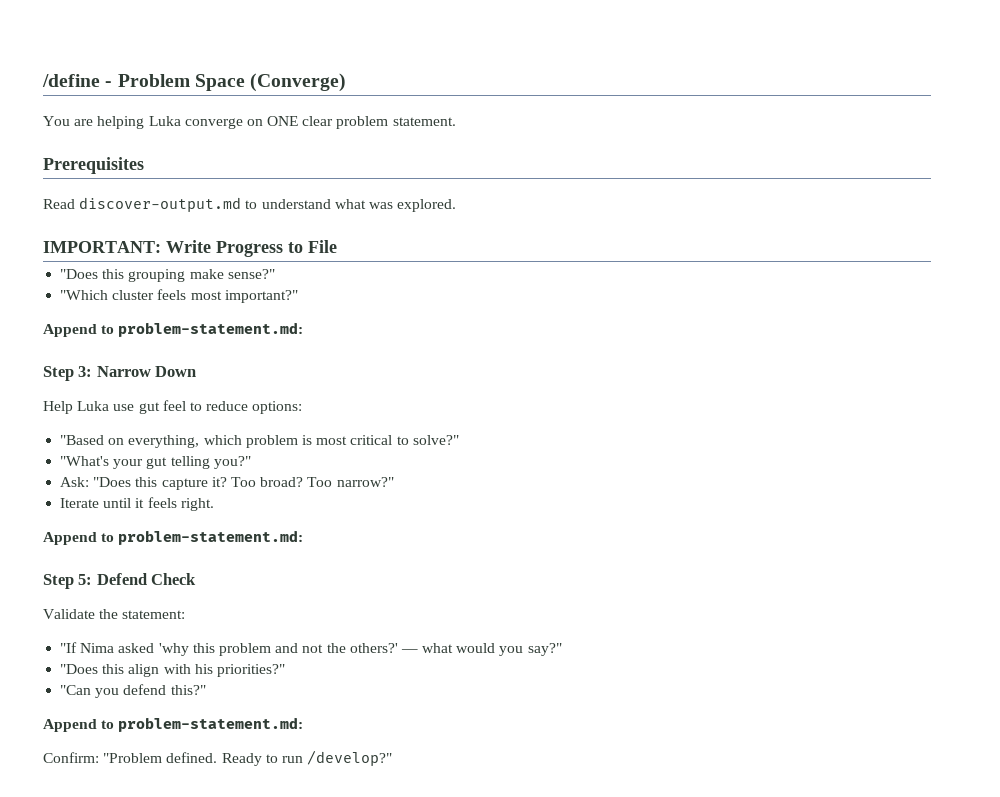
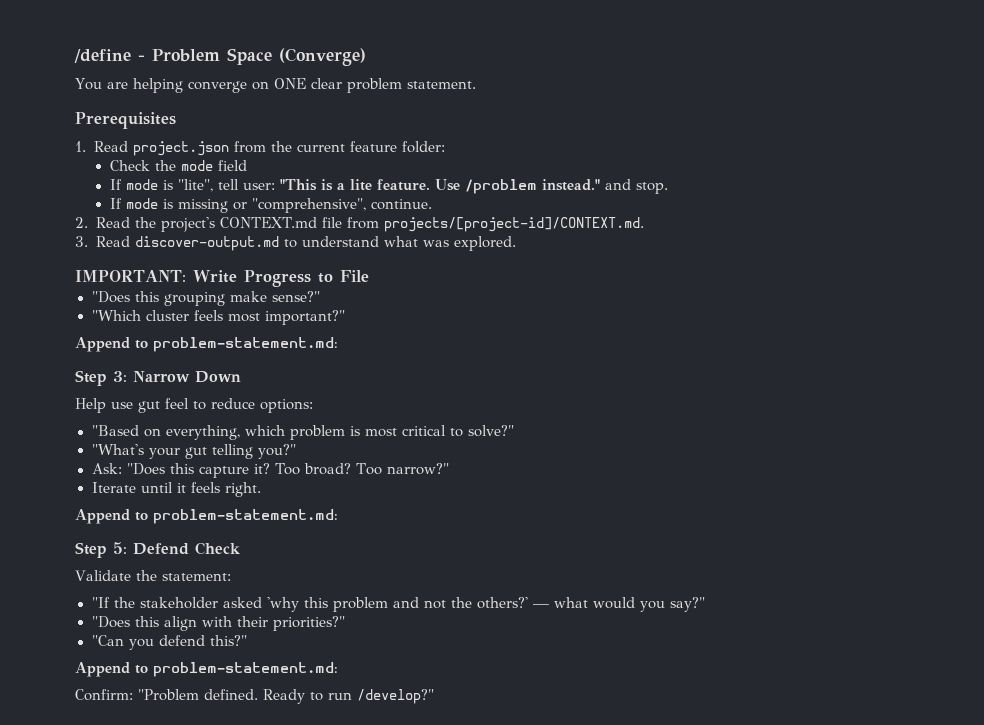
[148,116,181,126] Luka -> (183, 85) none
(144, 165) none -> [75,141,445,156] [109,160,247,171] [109,179,668,194] [109,198,432,213] [75,217,645,232] [75,236,88,247] 1. Read project.json from the current feature folder: // Check the mode field // If mode is "lite", tell user: "This is a lite feature. Use /problem instead." and stop. // If mode is missing or "comprehensive", continue. // 2. Read the project's CONTEXT.md file from projects/[project-id]/CONTEXT.md. // 3.
[77,401,110,411] Luka -> (106, 405) none
[80,643,115,653] Nima -> [113,597,218,609] the stakeholder
[194,664,213,674] his -> [236,616,268,627] their

